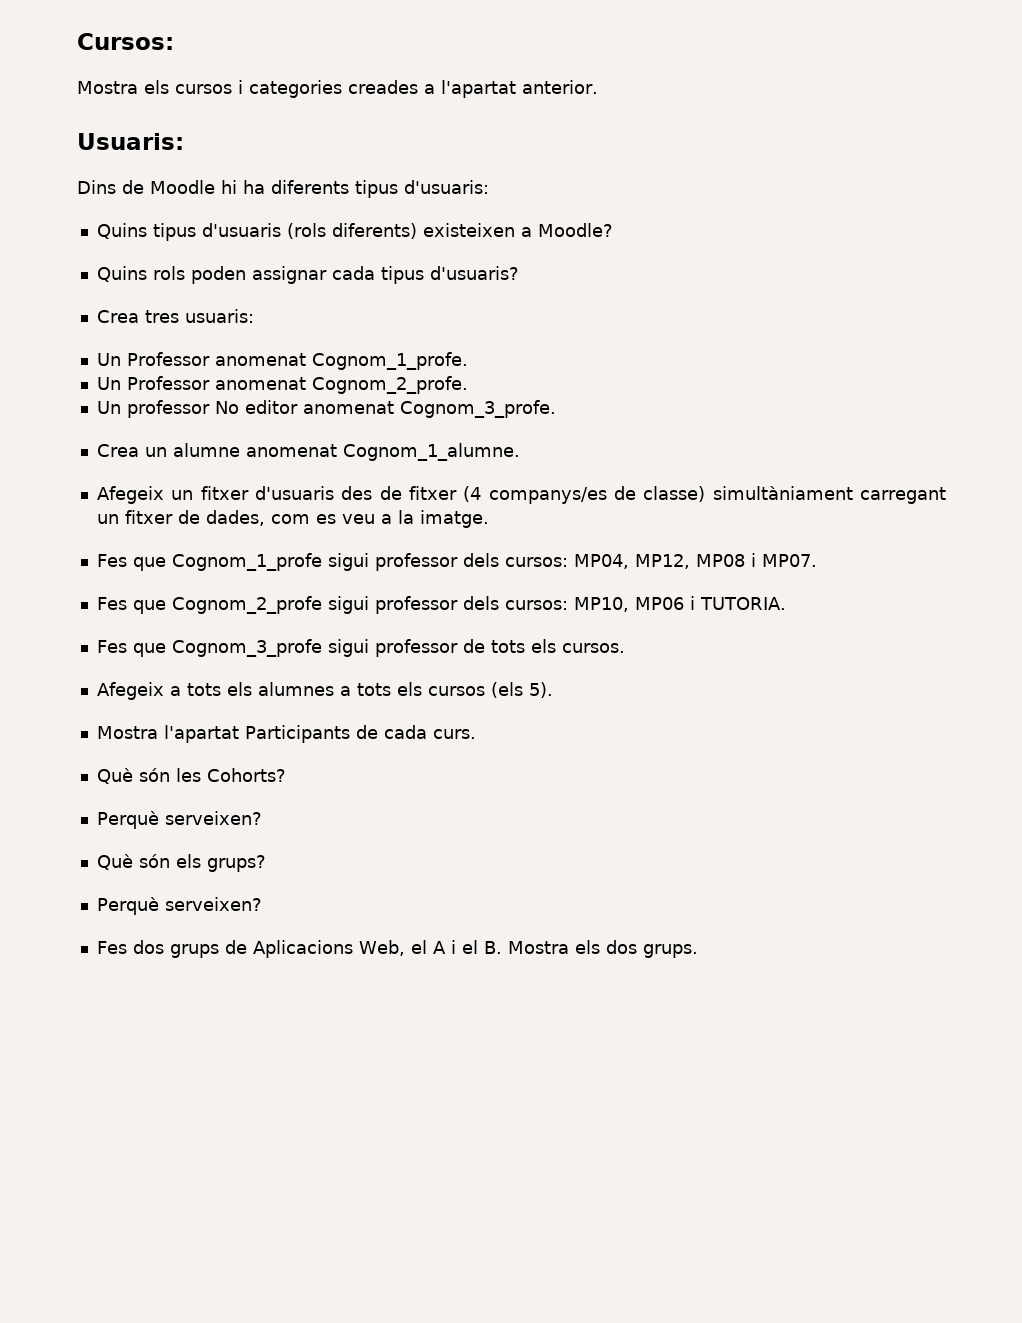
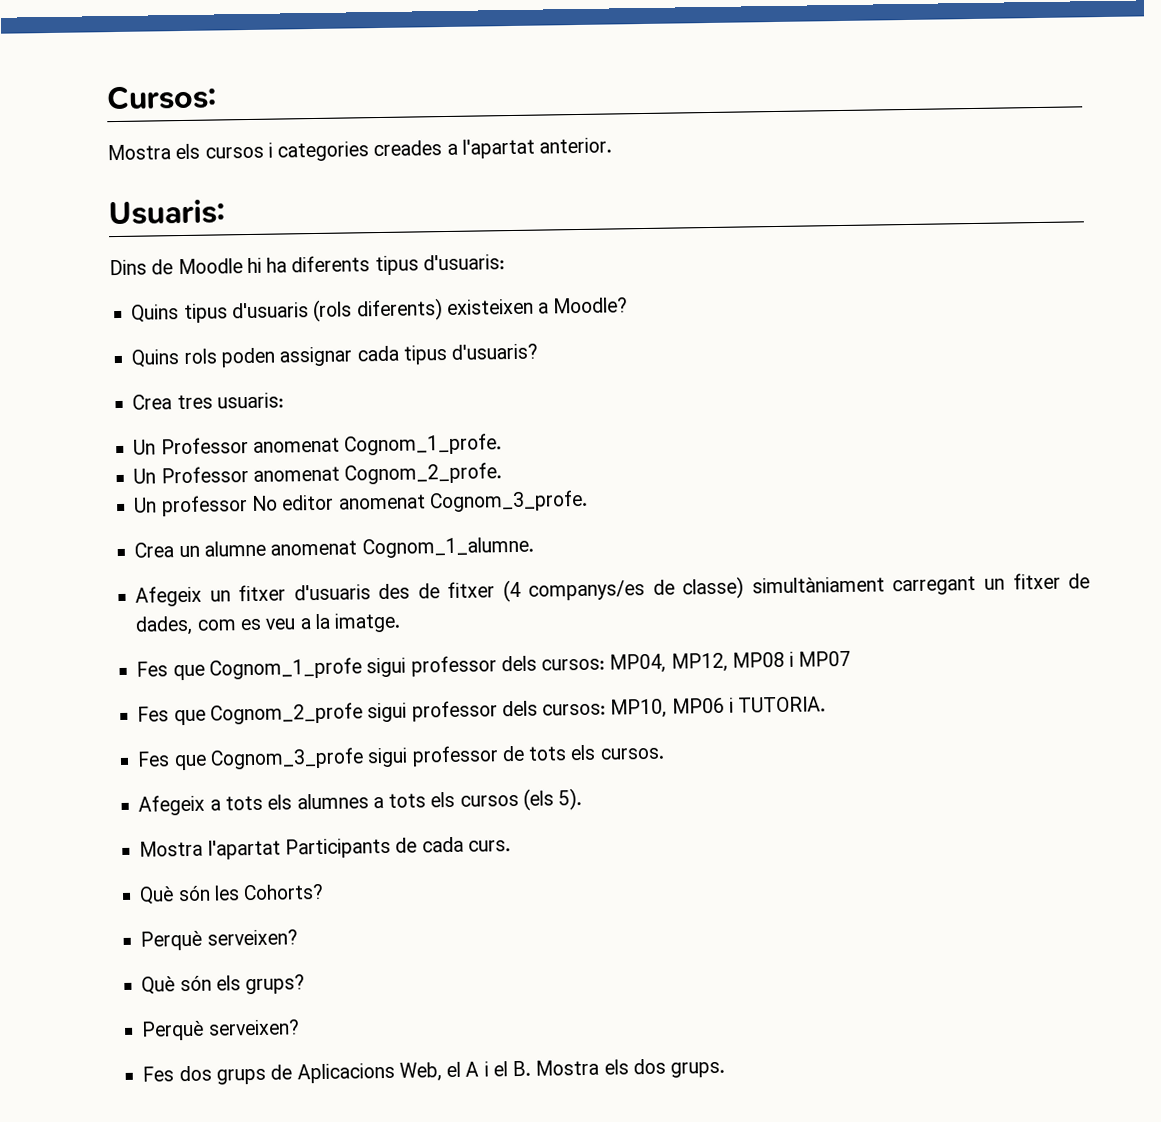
[761,554,817,567] MP07. -> [798,650,852,667] MP07

